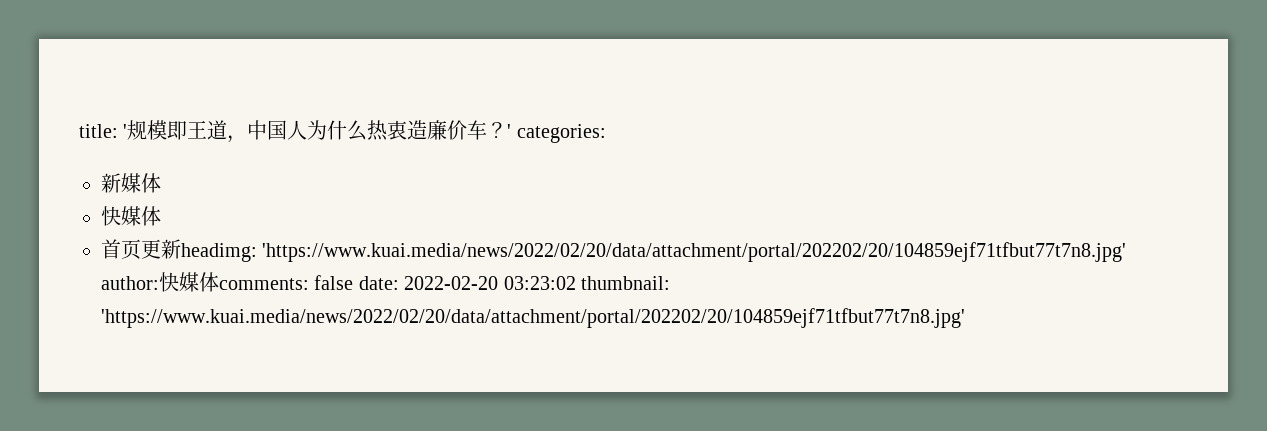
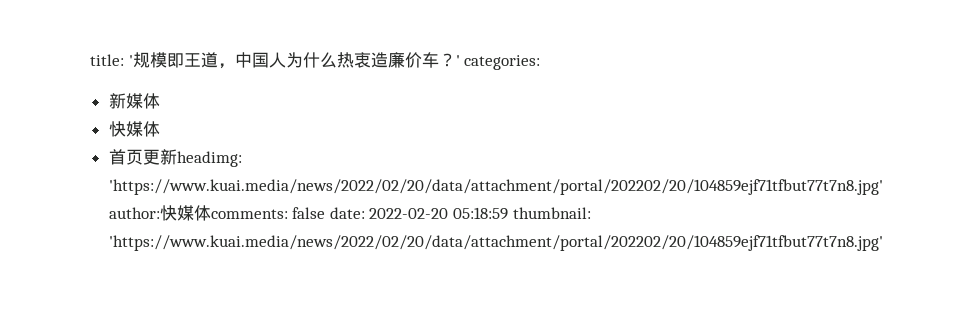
[503,276,576,290] 03:23:02 -> [453,207,509,220] 05:18:59

